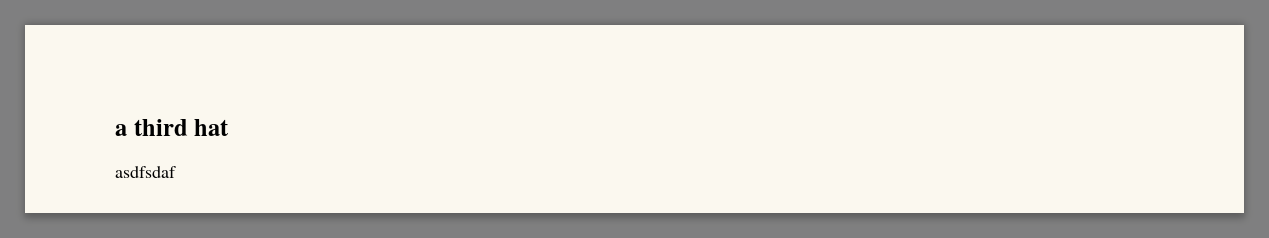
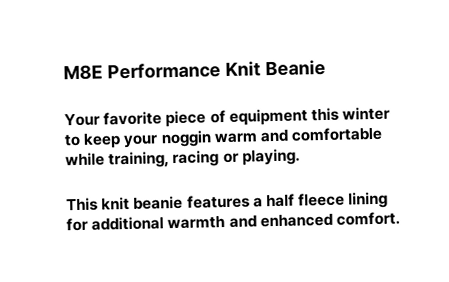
[115,119,230,136] [115,166,176,178] a third hat // asdfsdaf -> [63,59,326,81] [64,106,391,128] [64,126,384,149] [65,148,300,169] [66,191,389,212] [66,211,400,232] M8E Performance Knit Beanie // Your favorite piece of equipment this winter to keep your noggin warm and comfortable while training, racing or playing. // This knit beanie features a half fleece lining for additional warmth and enhanced comfort.

